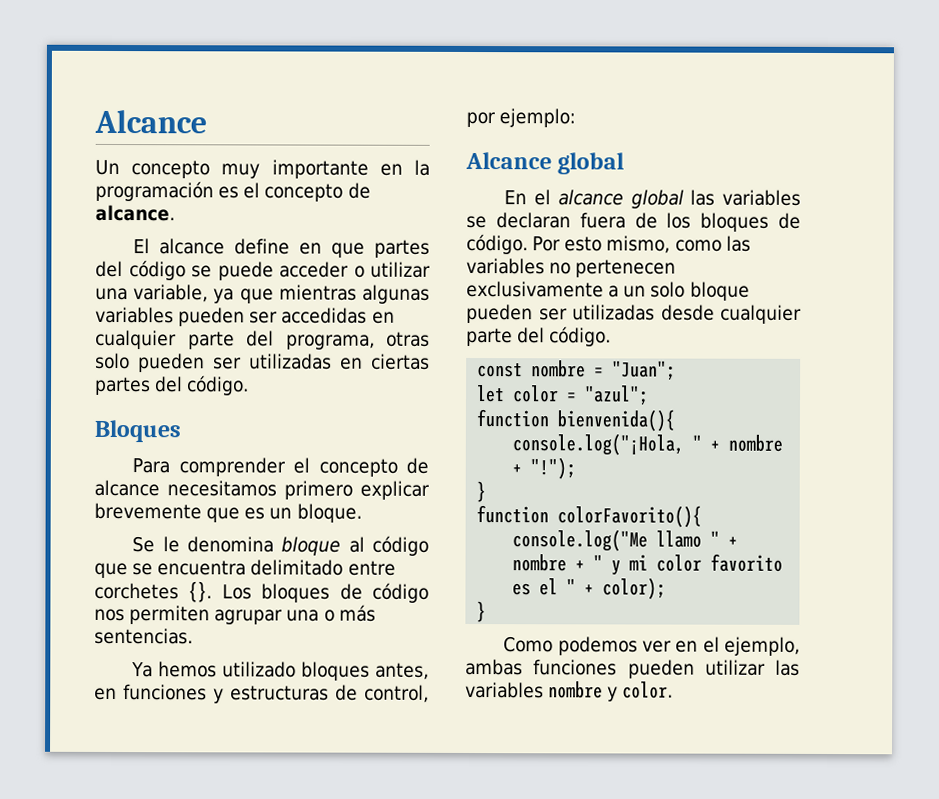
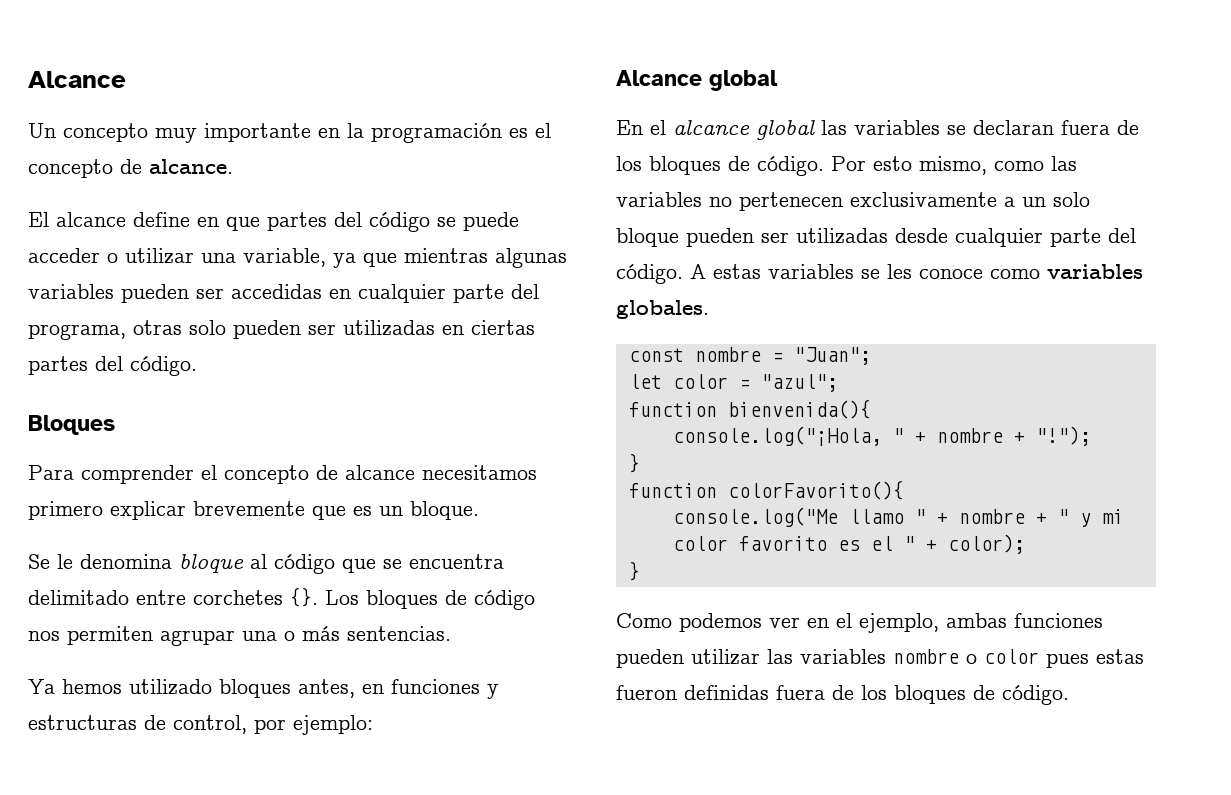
(612, 336) none -> [690,264,1143,279] [616,300,709,319] A estas variables se les conoce como variables globales.
[607,681,674,702] y color. -> [966,649,1144,668] [616,685,1069,705] o color pues estas fueron definidas fuera de los bloques de código.

